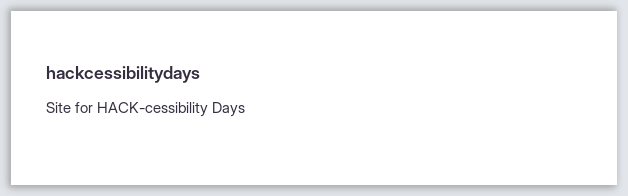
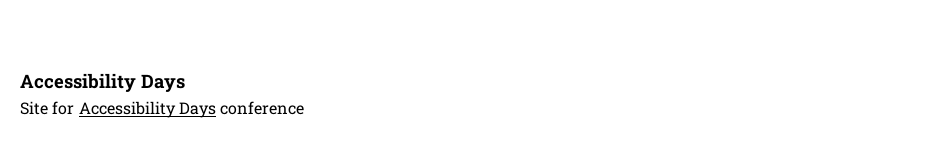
[46,66,200,83] hackcessibilitydays -> [20,73,185,92] Accessibility Days
[97,102,246,117] HACK-cessibility Days -> [78,101,305,118] Accessibility Days conference

